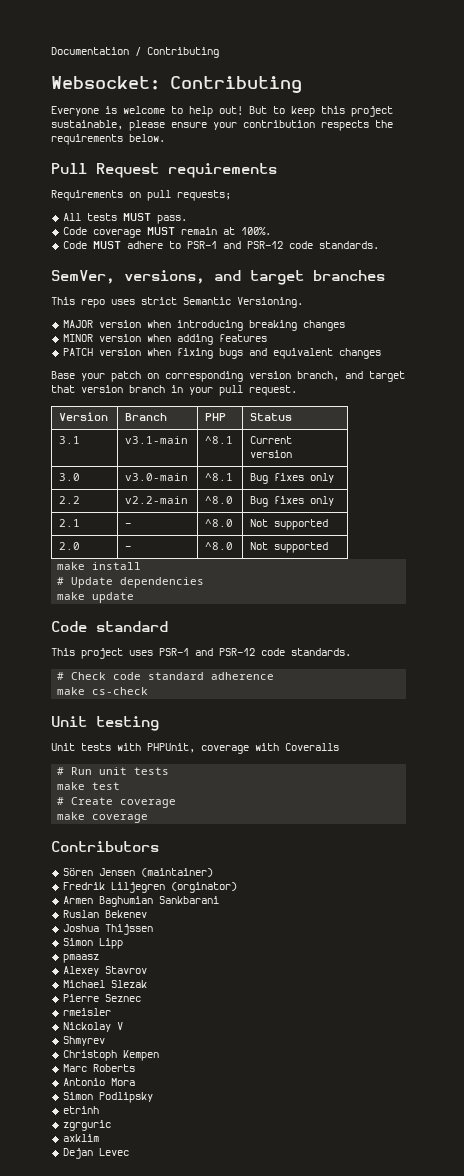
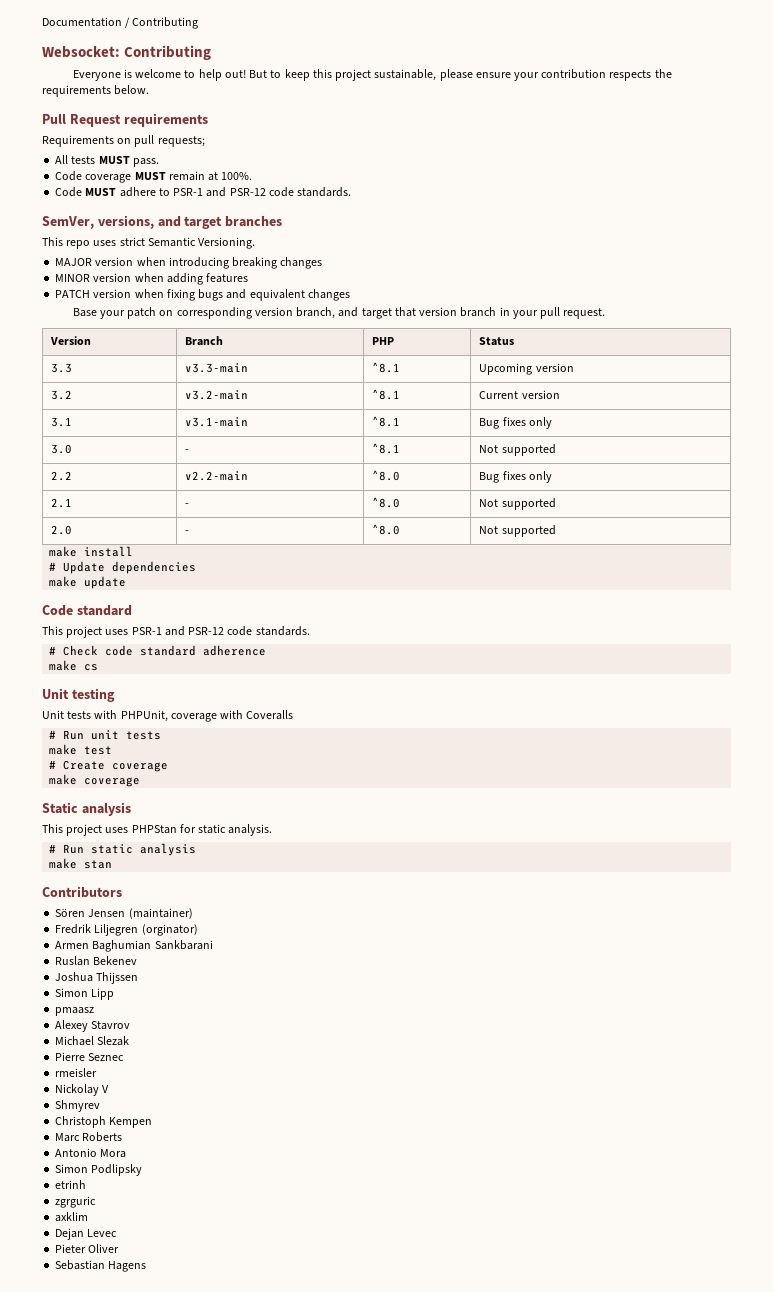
(293, 417) none -> [51,363,73,373] [185,363,249,373] [372,362,401,373] [479,363,574,375] [51,390,73,400] [185,390,249,400] [372,389,401,400] [479,390,560,399] // 3.3 | v3.3-main | ^8.1 | Upcoming version // 3.2 | v3.2-main | ^8.1 | Current version
[250,436,293,444] [250,450,293,458] Current version -> [479,417,552,429] Bug fixes only
[125,473,189,481] [205,473,234,481] [250,473,335,484] v3.0-main | ^8.1 | Bug fixes only -> [185,449,190,453] [372,443,401,454] [479,444,556,456] - | ^8.1 | Not supported
[92,687,149,695] cs-check -> [84,664,99,671] cs
(149, 818) none -> [42,802,131,816] [42,824,273,836] [49,843,197,856] [49,858,113,869] // Static analysis // This project uses PHPStan for static analysis. // # Run static analysis // make stan
(129, 1152) none -> [55,1244,120,1253] [55,1260,147,1272] // Pieter Oliver // Sebastian Hagens

